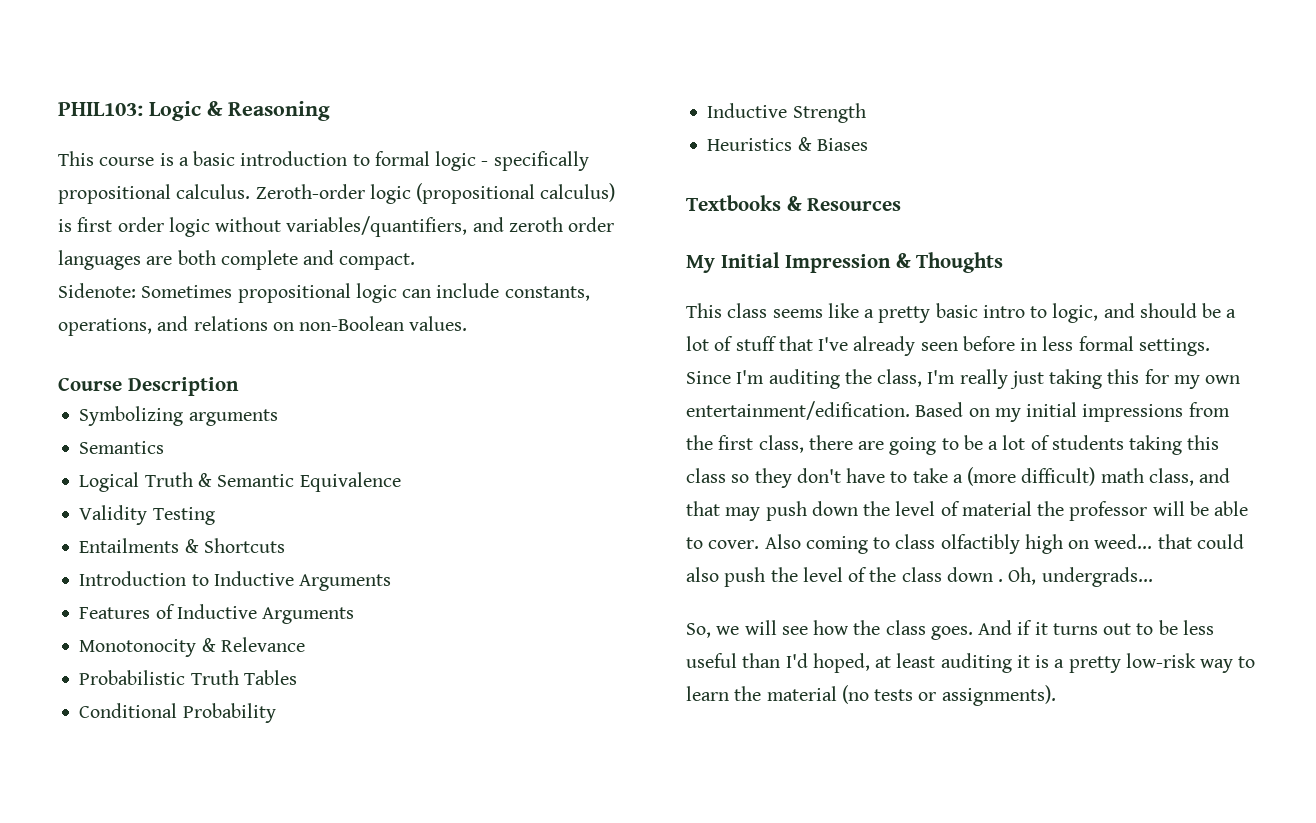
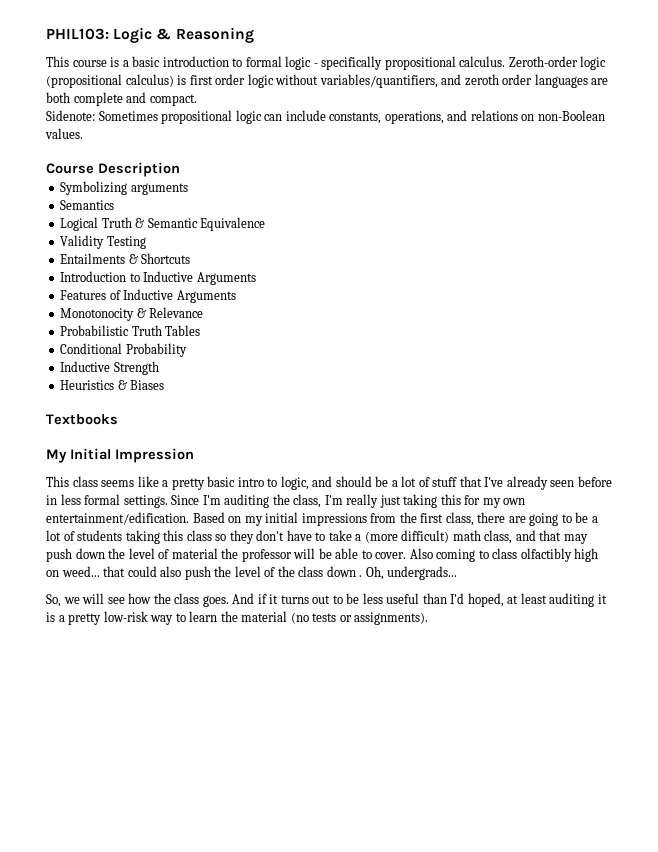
[786,196,902,211] & Resources -> (118, 419) none
[895,252,1004,273] & Thoughts -> (194, 455) none

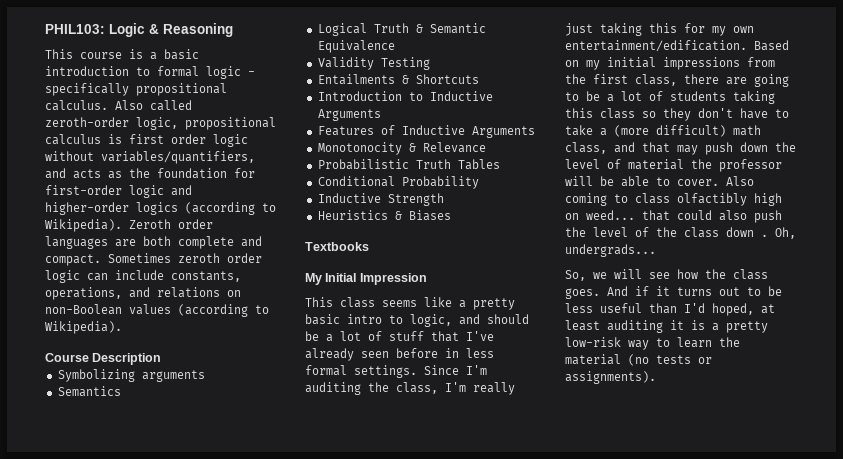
[508,56,607,70] [46,74,174,88] Zeroth-order logic (propositional calculus) -> [115,100,192,111] [45,117,276,130] [45,134,101,145] Also called zeroth-order logic, propositional calculus
[464,74,499,86] zeroth -> [73,168,255,179] [45,185,192,198] [45,202,276,215] [45,219,171,232] acts as the foundation for first-order logic and higher-order logics (according to Wikipedia). Zeroth
[46,110,233,124] // Sidenote: Sometimes propositional -> [108,253,262,263] Sometimes zeroth order
[45,128,83,139] values. -> [129,304,269,317] [45,321,122,334] values (according to Wikipedia).

